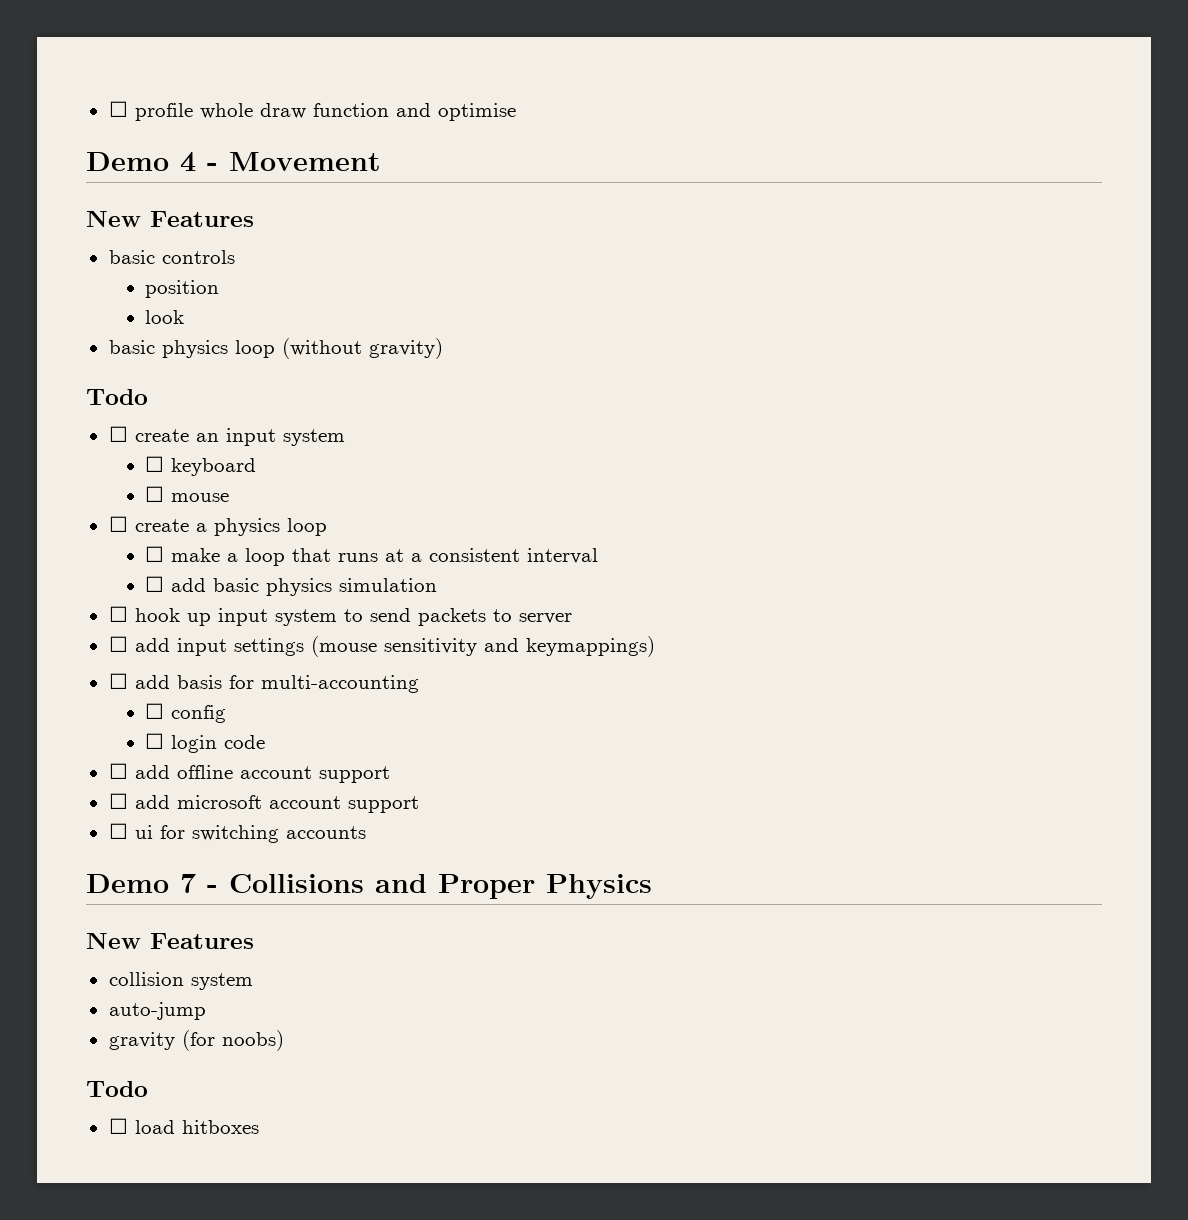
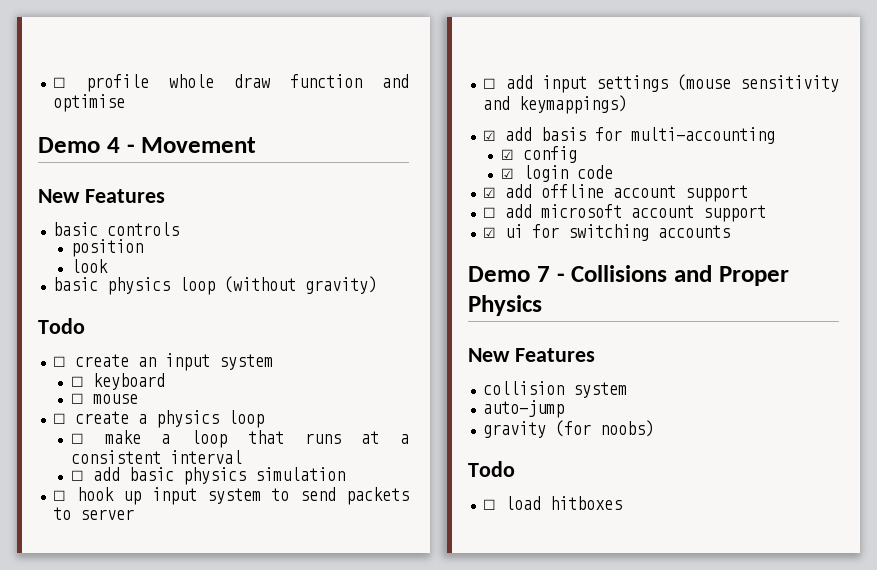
[108,673,128,689] ☐ -> [483,130,497,141] ☑
[145,703,165,719] ☐ -> [501,149,515,160] ☑
[145,733,165,749] ☐ -> [501,168,515,179] ☑
[108,763,128,779] ☐ -> [483,187,497,198] ☑
[108,823,128,839] ☐ -> [483,227,497,238] ☑

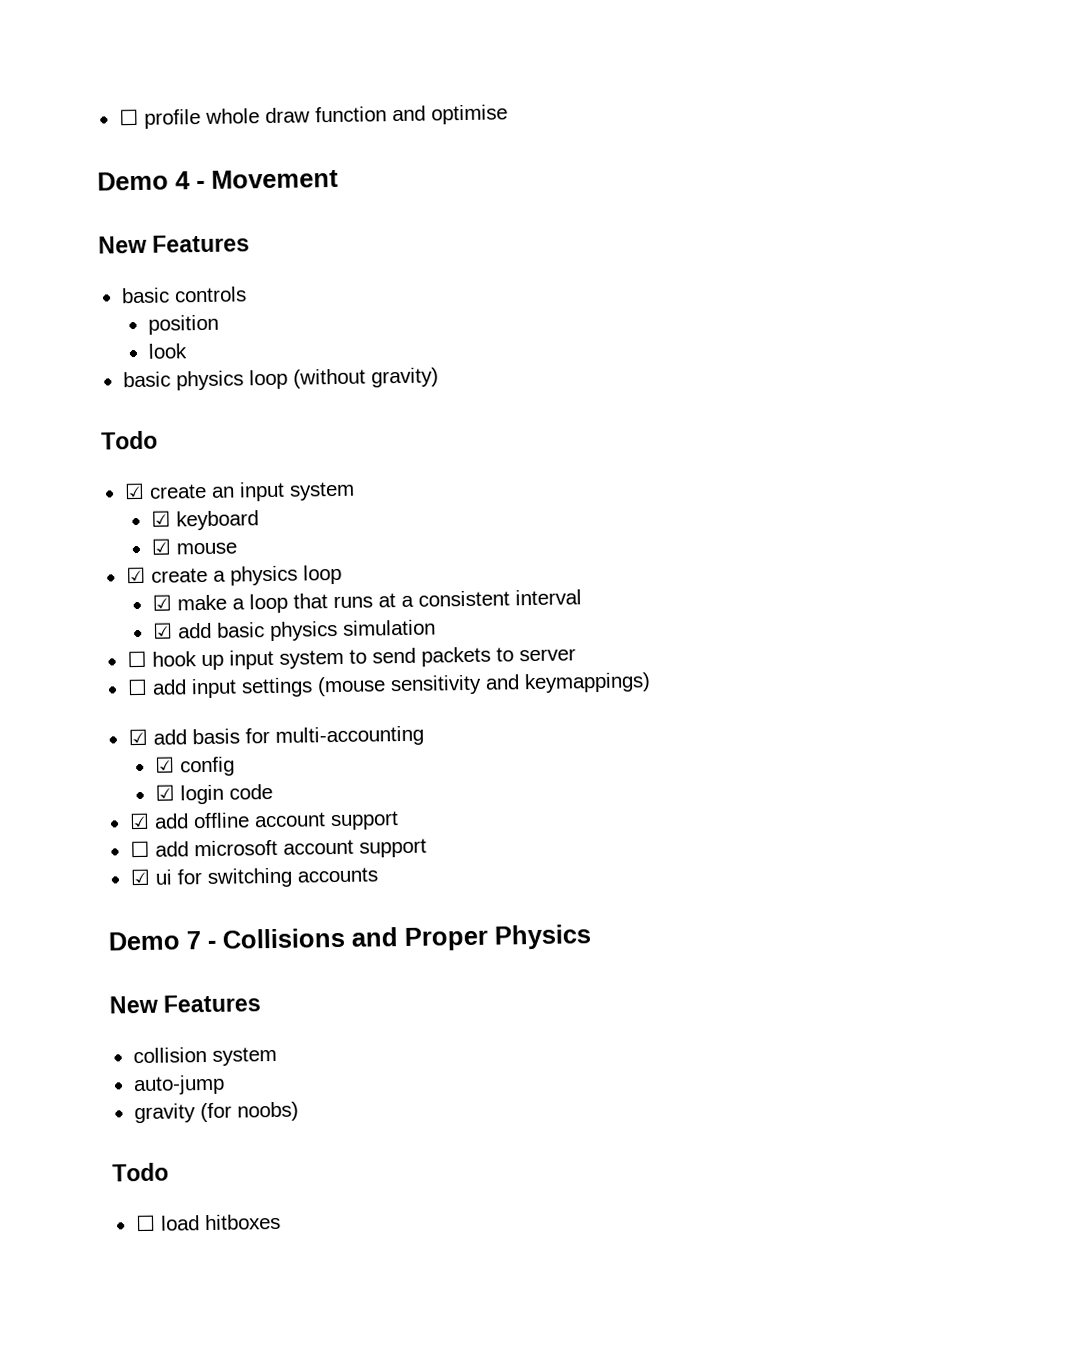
[53,356,67,367] ☐ -> [123,482,145,500] ☑
[71,376,85,387] ☐ -> [150,510,171,527] ☑
[71,393,85,404] ☐ -> [150,538,171,555] ☑
[53,413,67,424] ☐ -> [125,566,146,584] ☑
[71,433,85,444] ☐ -> [151,594,172,611] ☑
[71,470,85,481] ☐ -> [152,622,173,639] ☑

